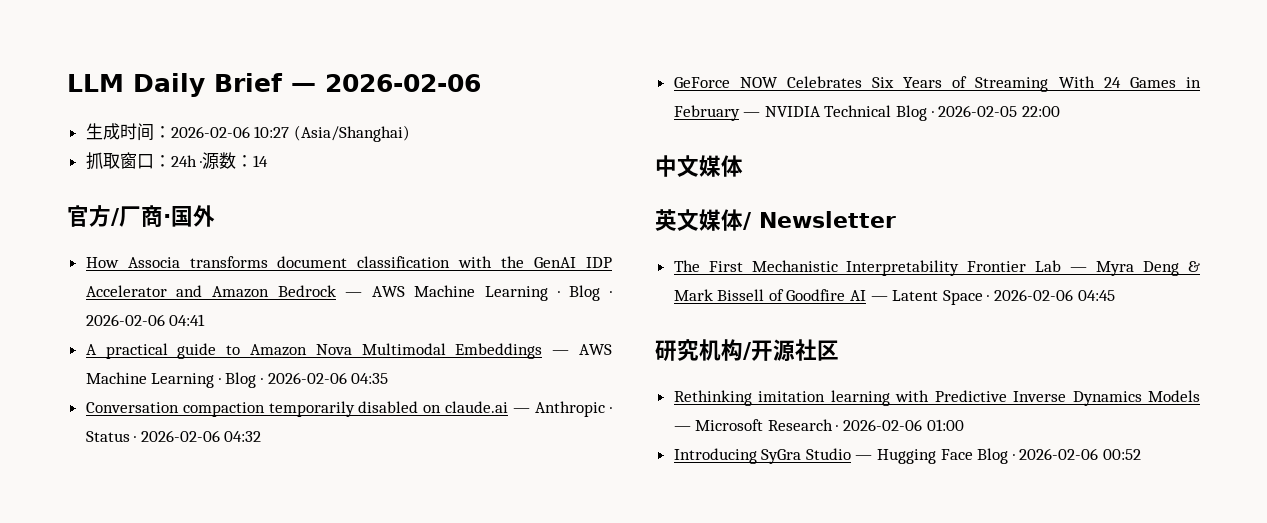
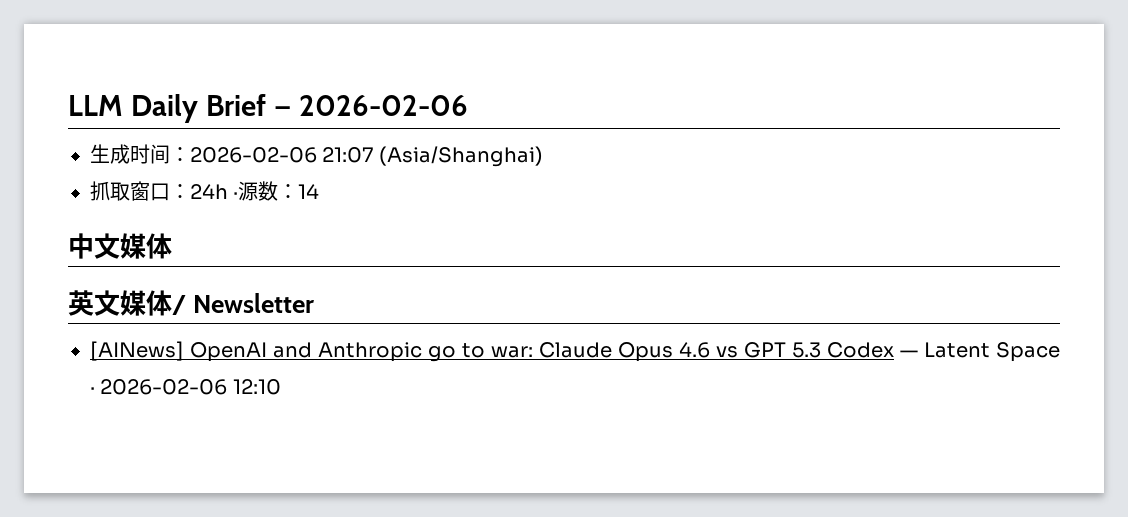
[254,126,290,138] 10:27 -> [322,147,374,163] 21:07
[67,205,215,227] [85,256,612,268] [85,285,612,301] [85,314,206,326] [85,343,612,359] [85,372,389,388] [85,401,612,417] [85,430,262,442] [673,76,1201,92] [673,105,1060,121] // 官方/厂商·国外 // How Associa transforms document classification with the GenAI IDP Accelerator and Amazon Bedrock — AWS Machine Learning · Blog · 2026-02-06 04:41 // A practical guide to Amazon Nova Multimodal Embeddings — AWS Machine Learning · Blog · 2026-02-06 04:35 // Conversation compaction temporarily disabled on claude.ai — Anthropic · Status · 2026-02-06 04:32 // GeForce NOW Celebrates Six Years of Streaming With 24 Games in February — NVIDIA Technical Blog · 2026-02-05 22:00 -> (320, 191) none
[673,260,1200,276] [673,289,867,301] The First Mechanistic Interpretability Frontier Lab — Myra Deng & Mark Bissell of Goodfire AI -> [90,341,894,362] [AINews] OpenAI and Anthropic go to war: Claude Opus 4.6 vs GPT 5.3 Codex
[1077,290,1115,301] [655,339,839,362] [673,390,1200,406] [673,419,964,431] [673,448,1142,464] 04:45 // 研究机构/开源社区 // Rethinking imitation learning with Predictive Inverse Dynamics Models — Microsoft Research · 2026-02-06 01:00 // Introducing SyGra Studio — Hugging Face Blog · 2026-02-06 00:52 -> [232,379,281,395] 12:10

